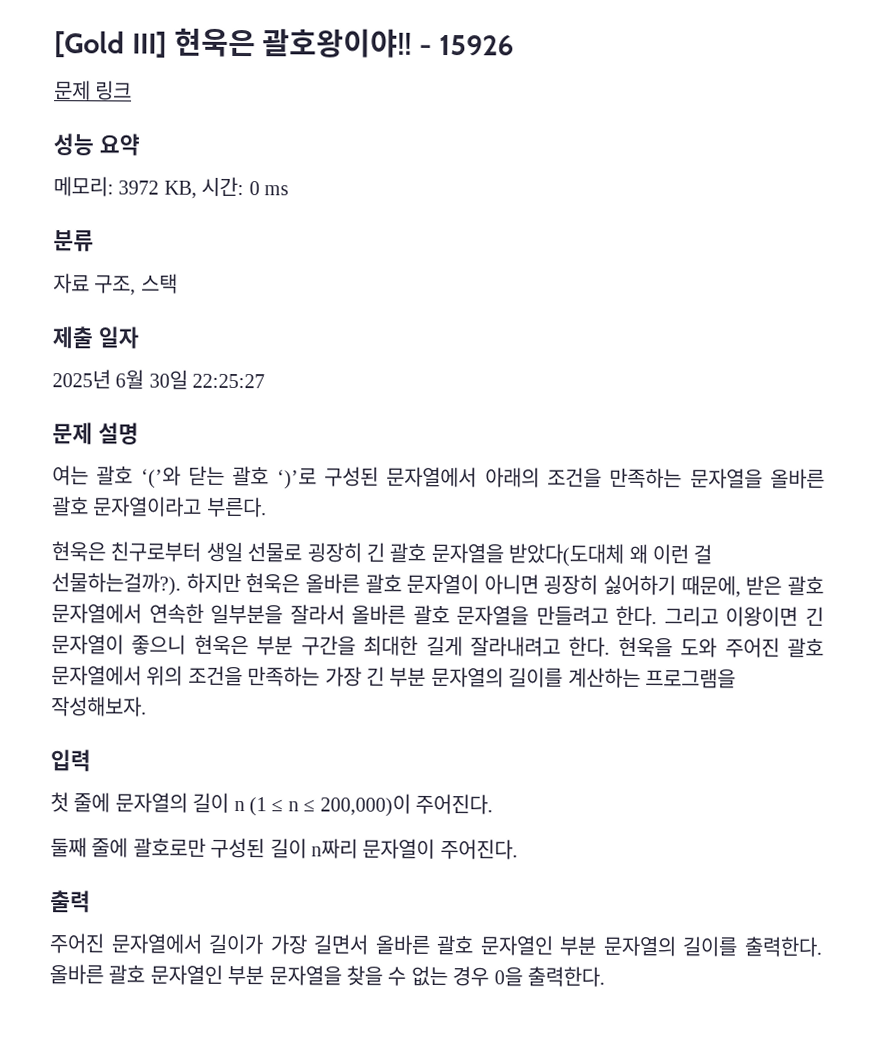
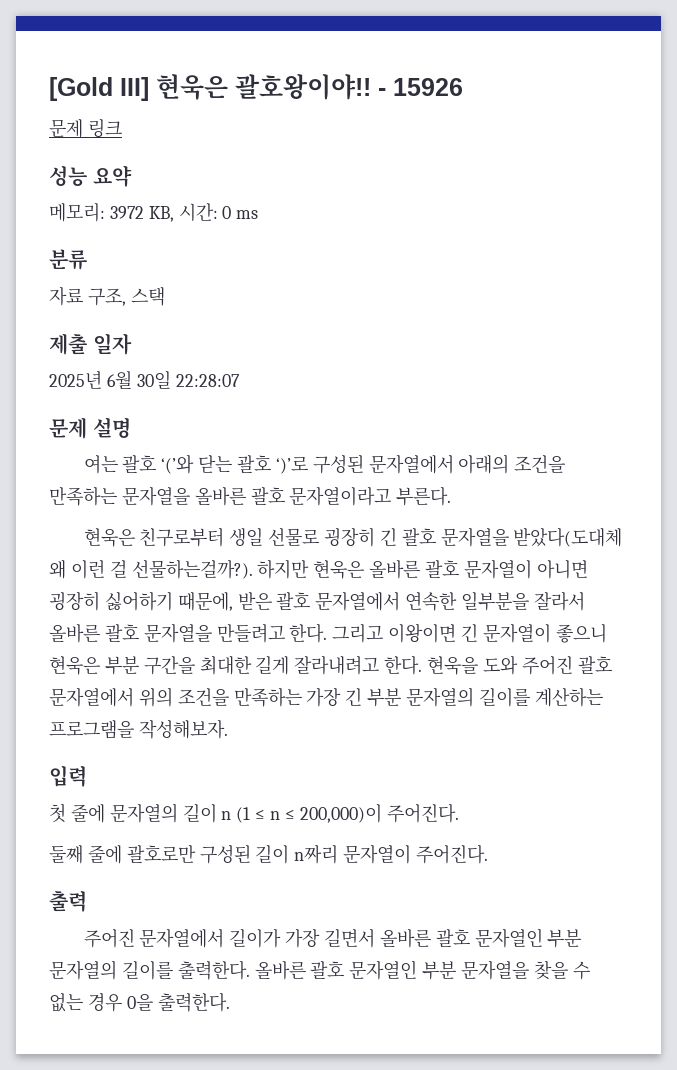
[192,373,266,389] 22:25:27 -> [175,374,240,387] 22:28:07

